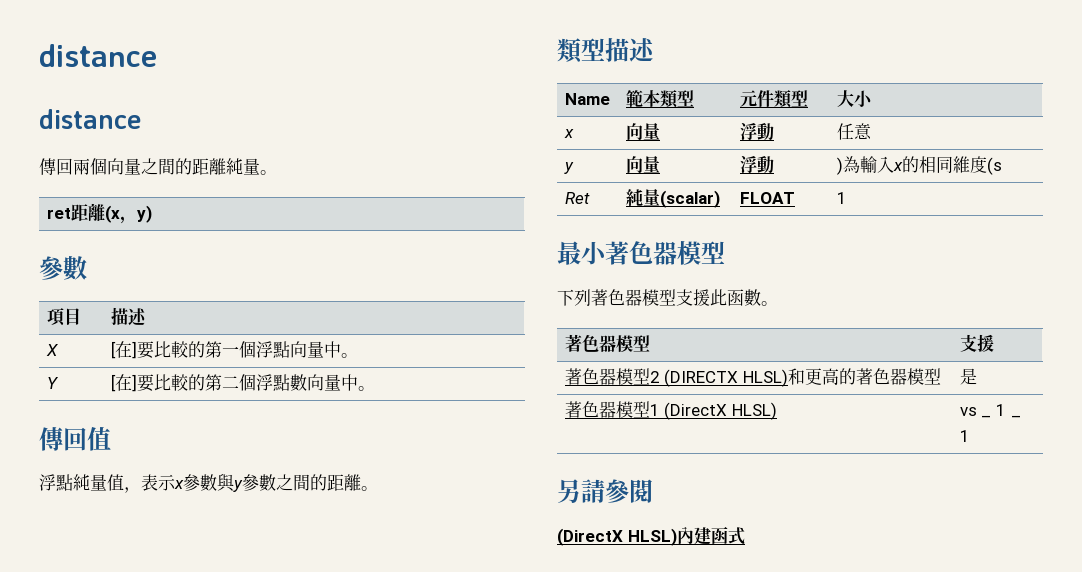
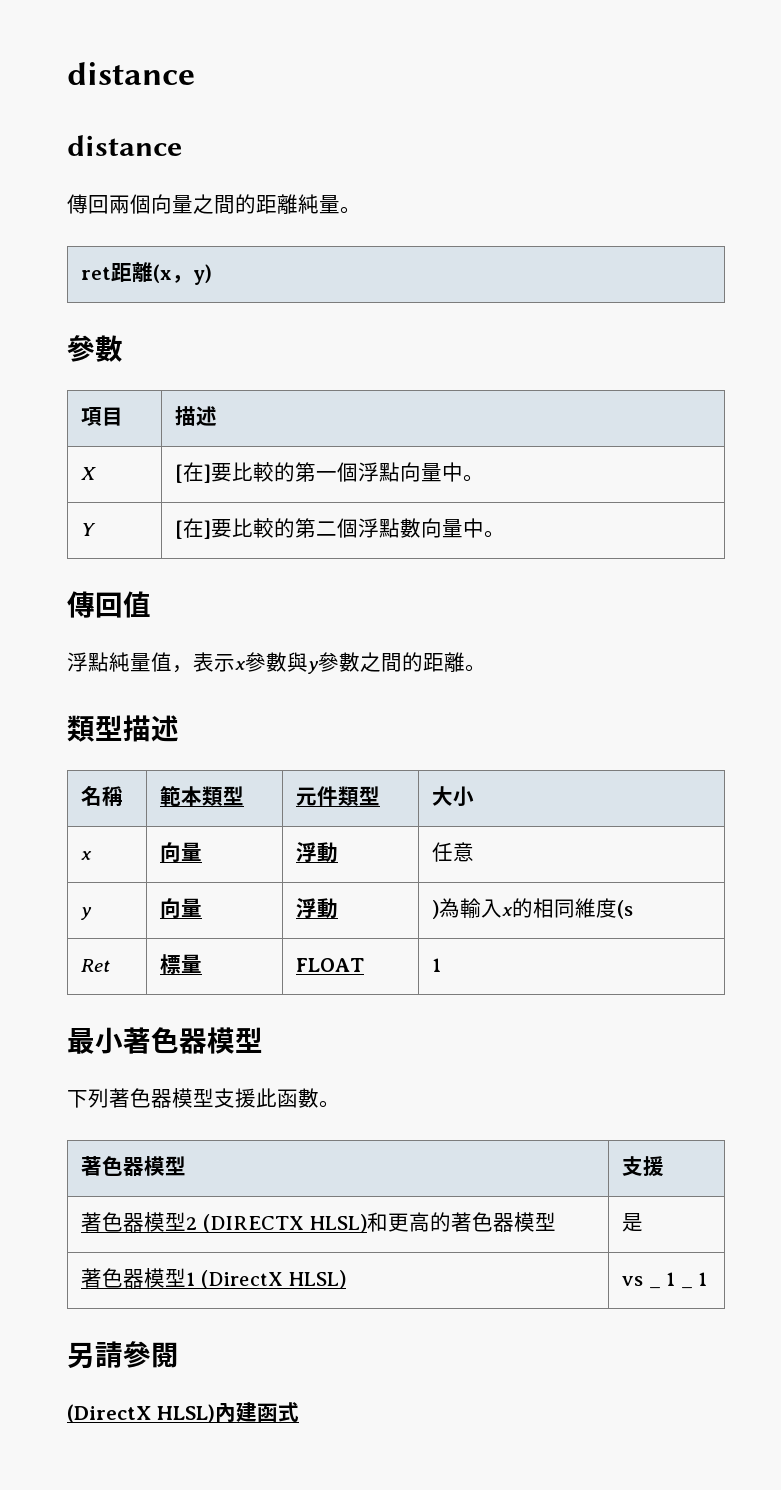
[564,93,610,105] Name -> [81,786,124,806] 名稱
[625,189,720,208] 純量(scalar) -> [160,954,203,974] 標量

